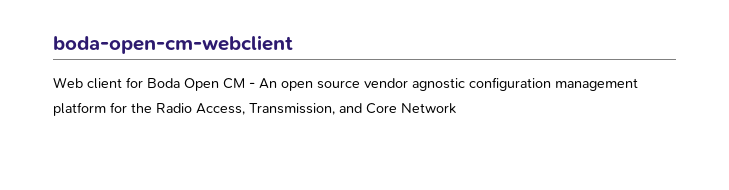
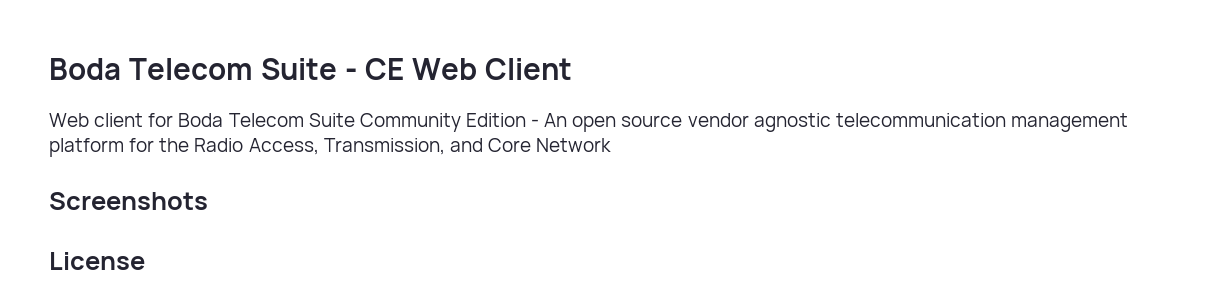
[53,35,293,54] boda-open-cm-webclient -> [49,58,572,80] Boda Telecom Suite - CE Web Client
[184,78,245,91] Open CM -> [228,113,526,132] Telecom Suite Community Edition
[469,77,551,91] configuration -> [835,113,1006,127] telecommunication
(456, 108) none -> [49,192,208,210] [49,252,145,270] // Screenshots // License

